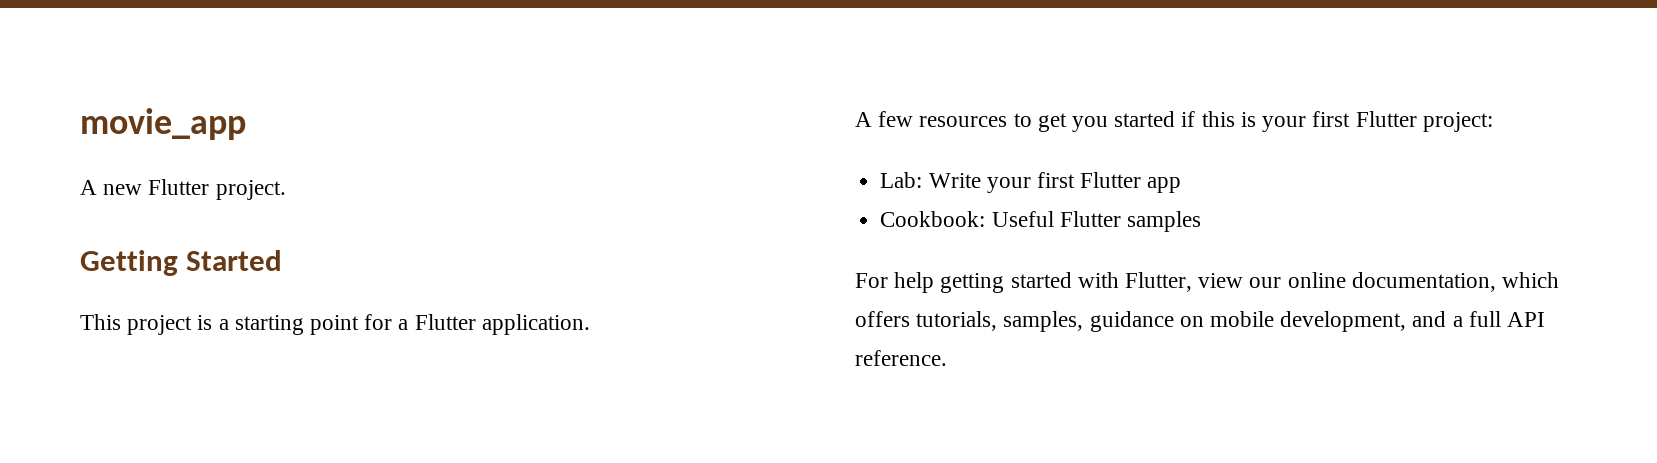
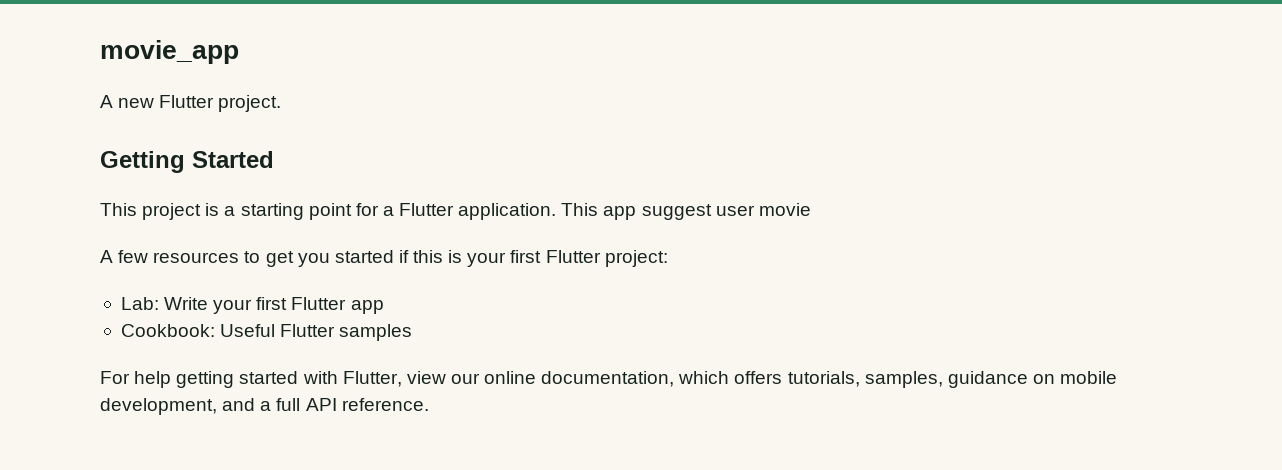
(590, 324) none -> [561,203,811,220] This app suggest user movie

